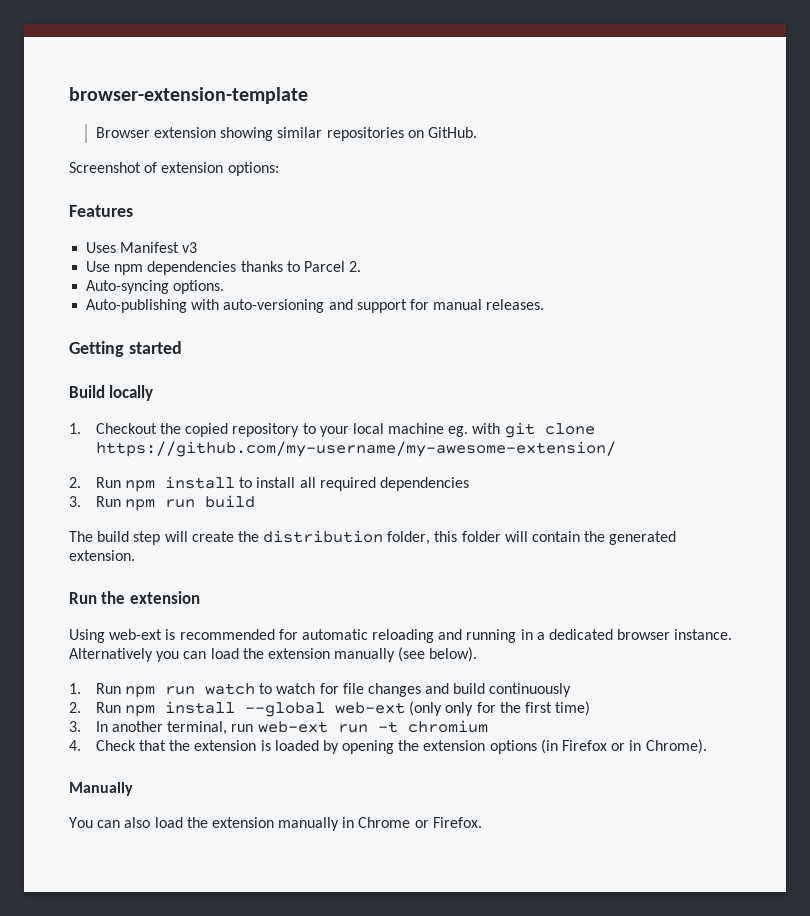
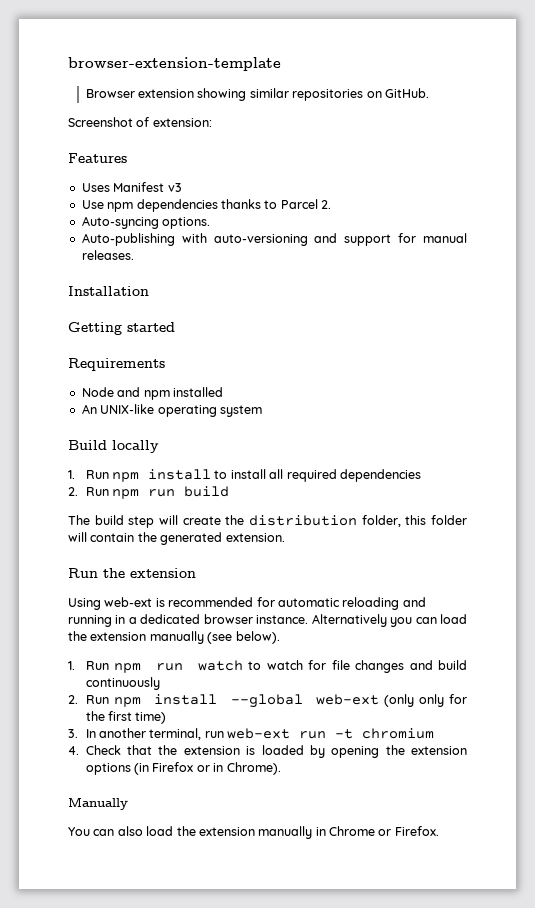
[161,162,279,176] extension options: -> [152,118,212,127] extension:
(545, 304) none -> [68,286,149,296] // Installation
[69,385,154,401] [69,422,595,438] [95,441,616,457] [69,477,81,488] Build locally // 1. Checkout the copied repository to your local machine eg. with git clone https://github.com/my-username/my-awesome-extension/ // 2. -> [68,358,165,371] [81,387,223,400] [81,404,262,417] [68,440,159,453] [68,470,75,479] Requirements // Node and npm installed // An UNIX-like operating system // Build locally // 1.
[69,496,81,507] 3. -> [68,487,78,496] 2.

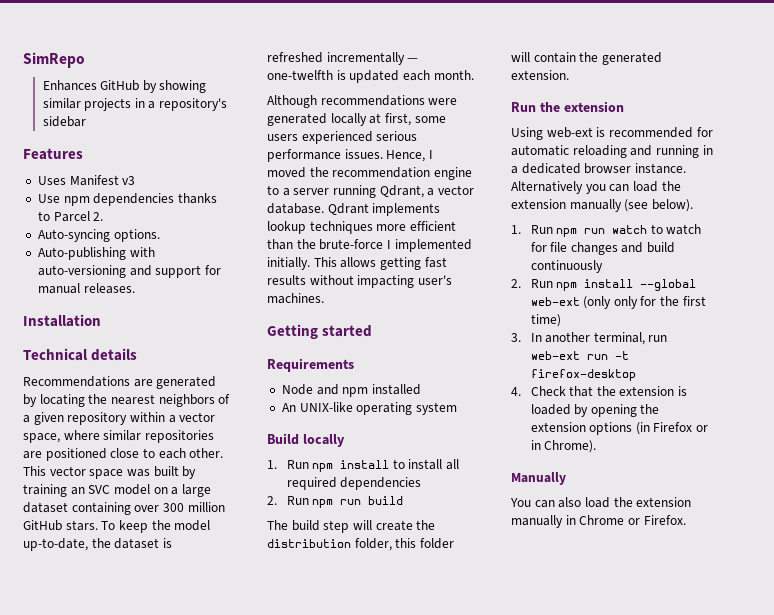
[68,57,281,71] [85,88,429,101] [68,117,212,127] browser-extension-template // Browser extension showing similar repositories on GitHub. // Screenshot of extension: -> [23,52,85,68] [42,80,207,93] [42,98,228,111] [42,116,86,127] SimRepo // Enhances GitHub by showing similar projects in a repository's sidebar
(149, 291) none -> [23,348,138,361] [23,376,217,389] [23,394,231,407] [23,412,216,425] [23,430,214,443] [23,448,224,461] [23,466,197,479] [23,484,211,497] [23,502,225,515] [23,520,211,533] [23,538,172,551] [267,52,419,65] [267,70,474,83] [267,95,458,108] [267,113,446,126] [267,131,418,144] [267,149,433,162] [267,167,472,180] [267,185,474,198] [267,203,441,216] [267,221,456,234] [267,239,472,252] [267,257,447,270] [267,275,452,288] [267,293,324,304] // Technical details // Recommendations are generated by locating the nearest neighbors of a given repository within a vector space, where similar repositories are positioned close to each other. This vector space was built by training an SVC model on a large dataset containing over 300 million GitHub stars. To keep the model up-to-date, the dataset is refreshed incrementally — one-twelfth is updated each month. // Although recommendations were generated locally at first, some users experienced serious performance issues. Hence, I moved the recommendation engine to a server running Qdrant, a vector database. Qdrant implements lookup techniques more efficient than the brute-force I implemented initially. This allows getting fast results without impacting user's machines.
[362,728,435,739] chromium -> [530,369,636,381] firefox-desktop

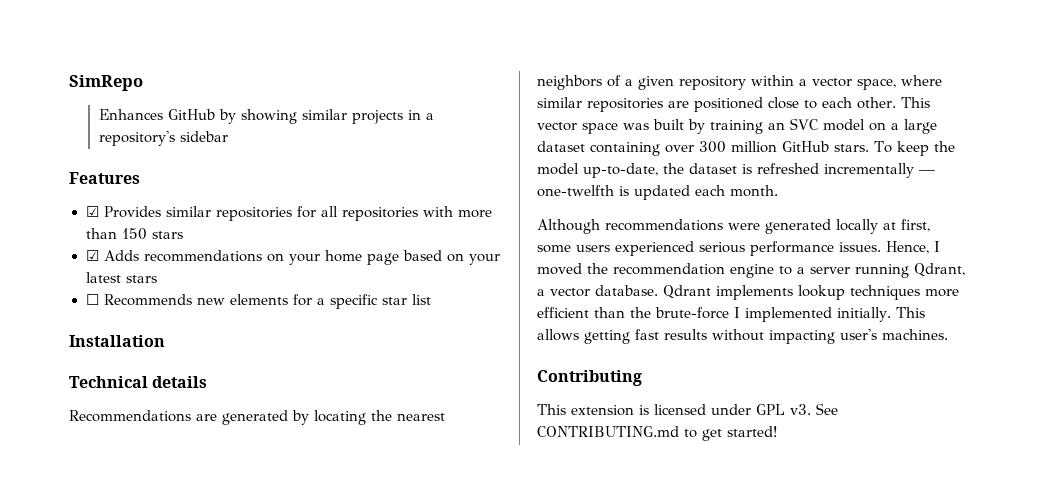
[37,175,136,186] [37,193,217,206] [37,211,104,222] [37,229,160,242] [37,247,155,260] [37,265,221,278] [37,283,135,294] Uses Manifest v3 // Use npm dependencies thanks to Parcel 2. // Auto-syncing options. // Auto-publishing with auto-versioning and support for manual releases. -> [85,206,492,221] [85,228,183,240] [85,250,500,265] [85,272,157,283] [85,294,431,309] ☑ Provides similar repositories for all repositories with more than 150 stars // ☑ Adds recommendations on your home page based on your latest stars // ☐ Recommends new elements for a specific star list
[267,324,373,339] [267,358,354,372] [281,384,421,397] [281,402,457,415] [267,433,345,447] [267,459,460,472] [286,477,422,490] [267,496,404,508] [267,520,436,533] [267,538,454,551] [511,52,662,65] [511,70,569,80] [511,101,624,112] [511,127,713,140] [511,145,713,158] [511,163,686,174] [511,181,681,194] [511,199,693,212] [511,224,702,237] [530,242,676,255] [530,260,603,273] [511,279,697,291] [530,296,706,309] [530,314,561,327] [511,332,668,345] [530,351,629,360] [530,369,636,381] [511,386,688,397] [530,404,660,417] [530,422,709,435] [530,440,597,453] [511,472,566,485] [510,497,692,508] [511,515,686,528] Getting started // Requirements // Node and npm installed // An UNIX-like operating system // Build locally // 1. Run npm install to install all required dependencies // 2. Run npm run build // The build step will create the distribution folder, this folder will contain the generated extension. // Run the extension // Using web-ext is recommended for automatic reloading and running in a dedicated browser instance. Alternatively you can load the extension manually (see below). // 1. Run npm run watch to watch for file changes and build continuously // 2. Run npm install --global web-ext (only only for the first time) // 3. In another terminal, run web-ext run -t firefox-desktop // 4. Check that the extension is loaded by opening the extension options (in Firefox or in Chrome). // Manually // You can also load the extension manually in Chrome or Firefox. -> [537,370,642,386] [537,403,838,416] [537,426,777,441] Contributing // This extension is licensed under GPL v3. See CONTRIBUTING.md to get started!

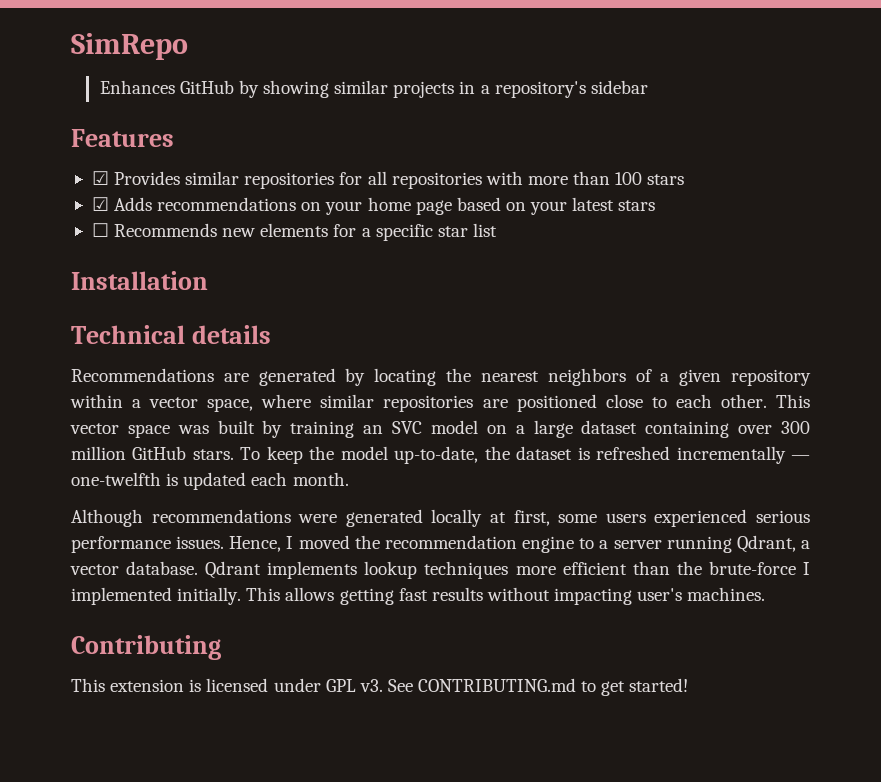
[121,228,147,240] 150 -> [615,172,643,185] 100

